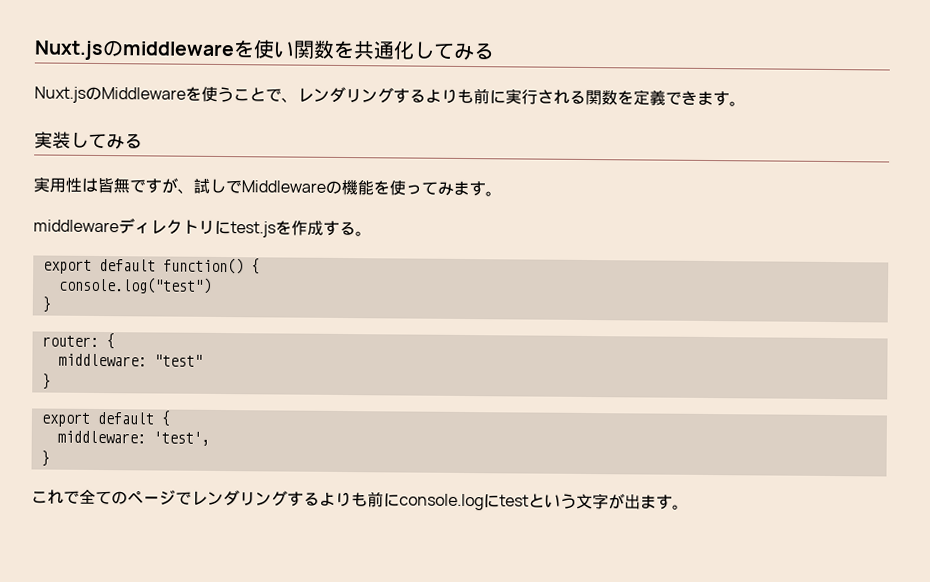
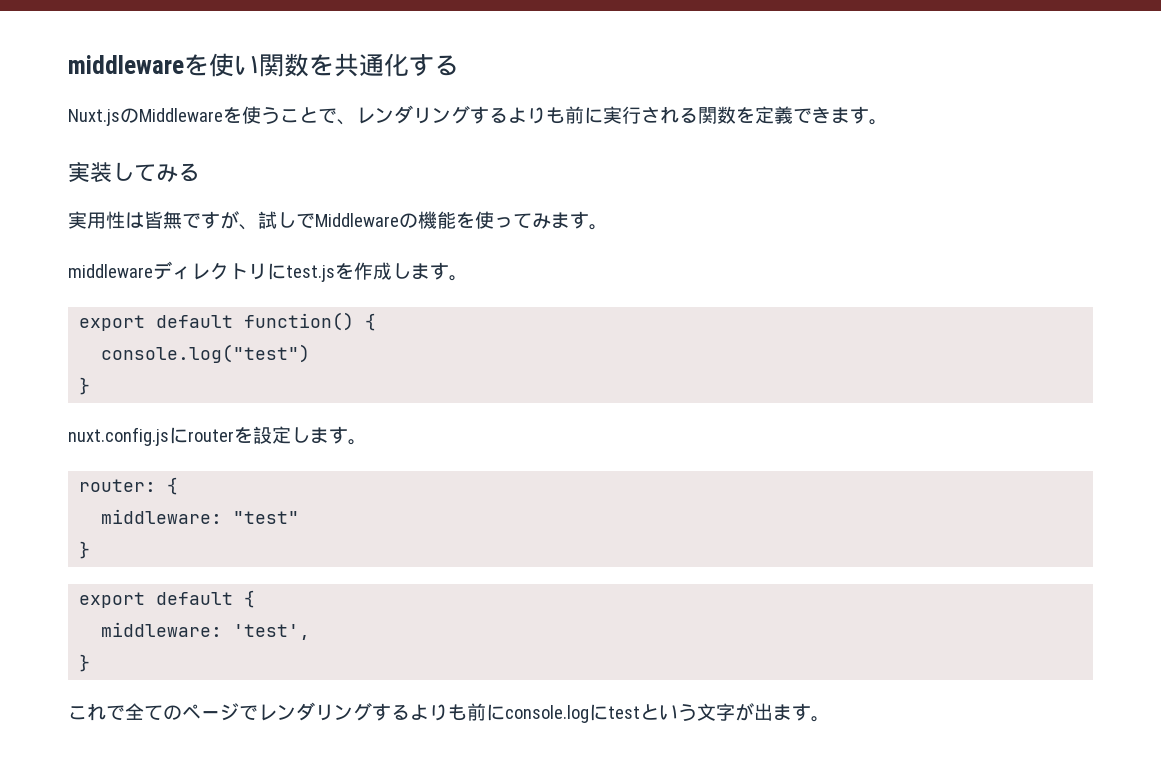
[34,40,124,61] Nuxt.jsの -> (68, 64) none
[413,41,475,61] してみ -> [409,54,434,77] す
[323,220,356,236] する -> [392,262,449,280] します
(51, 304) none -> [68,426,367,446] // nuxt.config.jsにrouterを設定します。

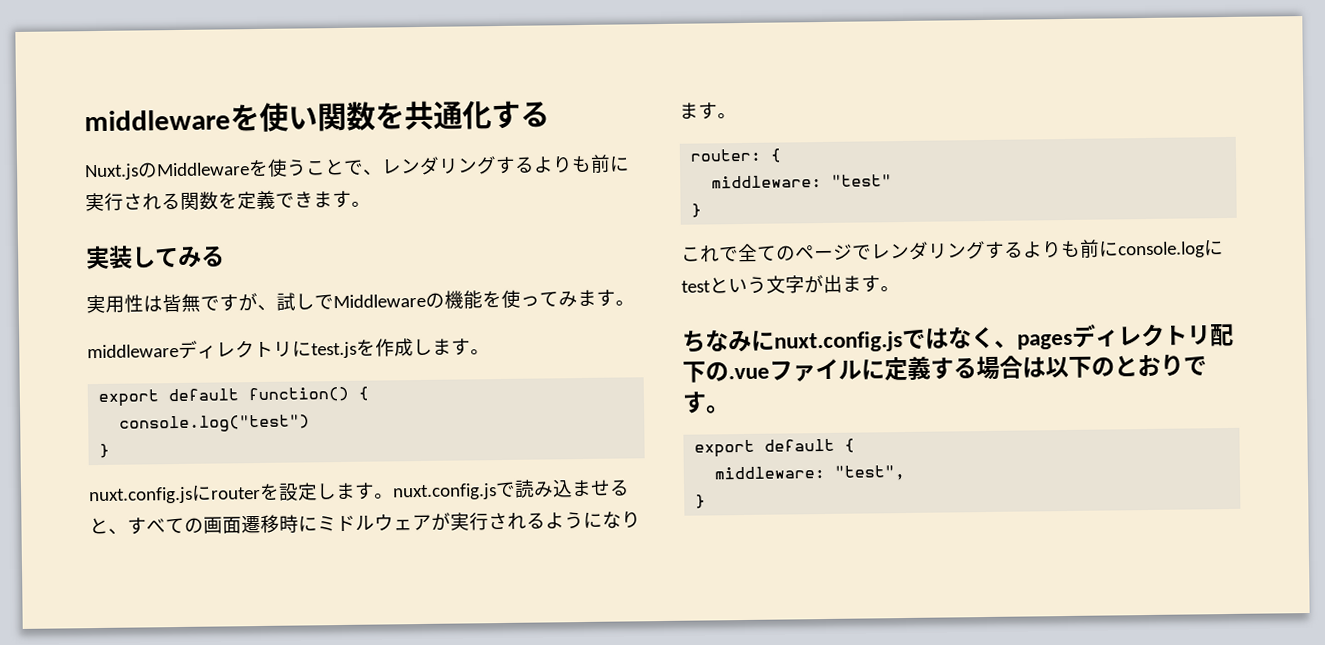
(367, 442) none -> [392,479,630,501] [89,511,641,535] [679,102,737,120] nuxt.config.jsで読み込ませると、すべての画面遷移時にミドルウェアが実行されるようになります。
[79,590,256,608] [101,622,311,640] [79,654,91,672] // export default { // middleware: 'test', // } -> (703, 210) none
(830, 719) none -> [682,323,1234,353] [682,354,1207,383] [682,391,730,414] [694,438,856,458] [714,464,906,481] [695,494,707,509] // ちなみにnuxt.config.jsではなく、pagesディレクトリ配下の.vueファイルに定義する場合は以下のとおりです。 // export default { // middleware: "test", // }

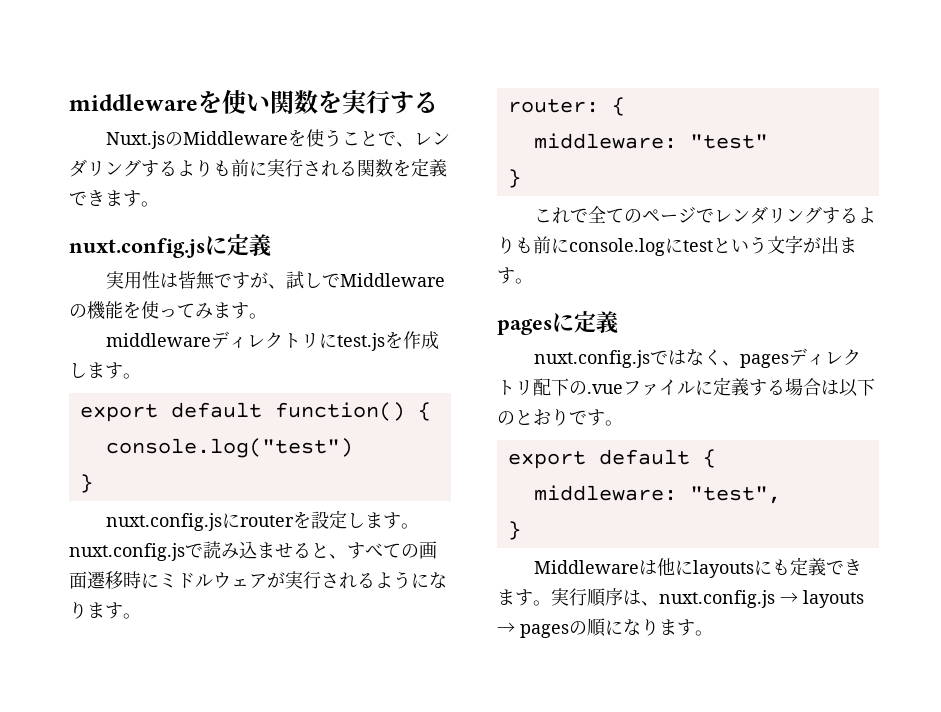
[404,100,492,131] 共通化 -> [342,90,390,114] 実行
[86,245,225,270] 実装してみる -> [69,234,271,258] nuxt.config.jsに定義
[682,329,775,353] ちなみに -> [497,311,618,335] pagesに定義 //
(707, 501) none -> [534,557,863,578] [497,588,864,608] [497,618,713,638] // Middlewareは他にlayoutsにも定義できます。実行順序は、nuxt.config.js → layouts → pagesの順になります。

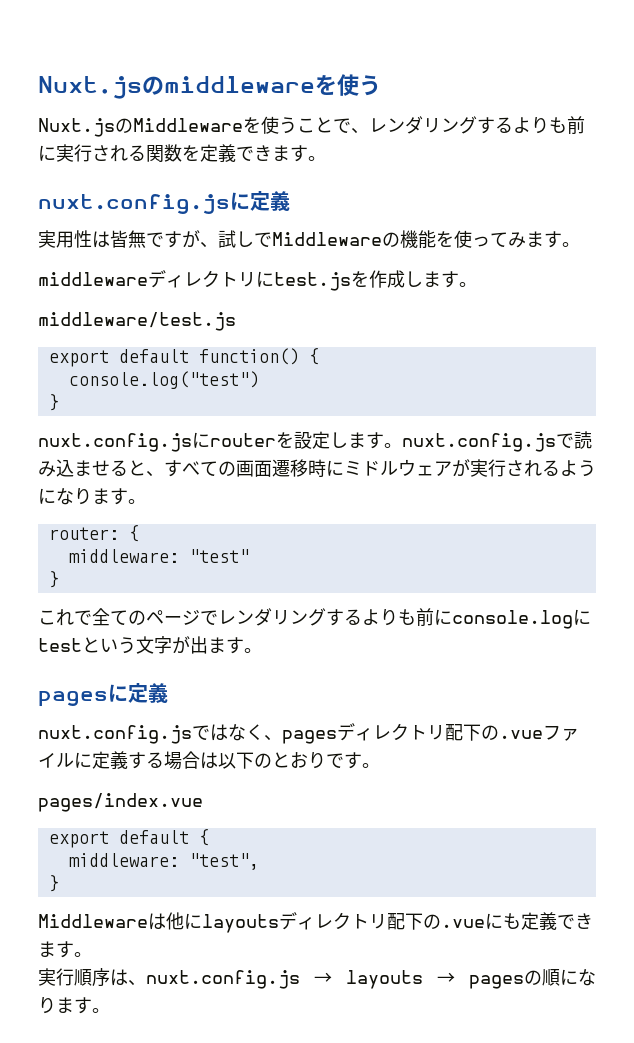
(69, 102) none -> [38,76,164,99] Nuxt.jsの
[246,90,438,114] い関数を実行する -> [359,75,381,96] う
(141, 376) none -> [38,312,236,331] // middleware/test.js
(623, 423) none -> [38,793,203,812] // pages/index.vue
(755, 569) none -> [279,912,485,930] ディレクトリ配下の.vue
(551, 603) none -> (92, 954) //

